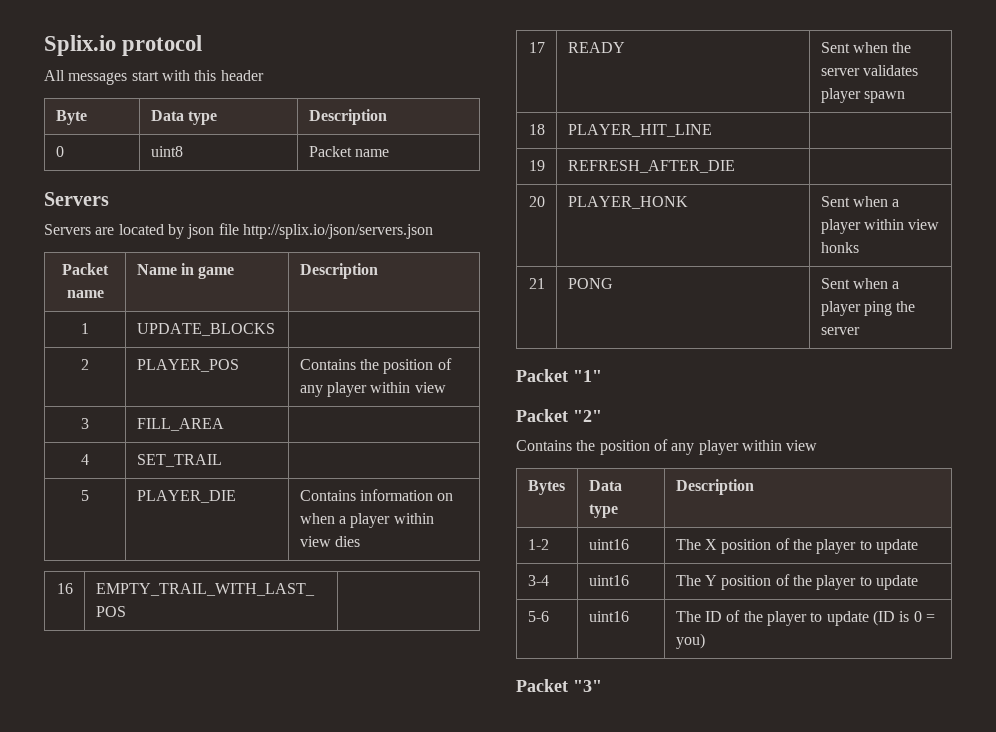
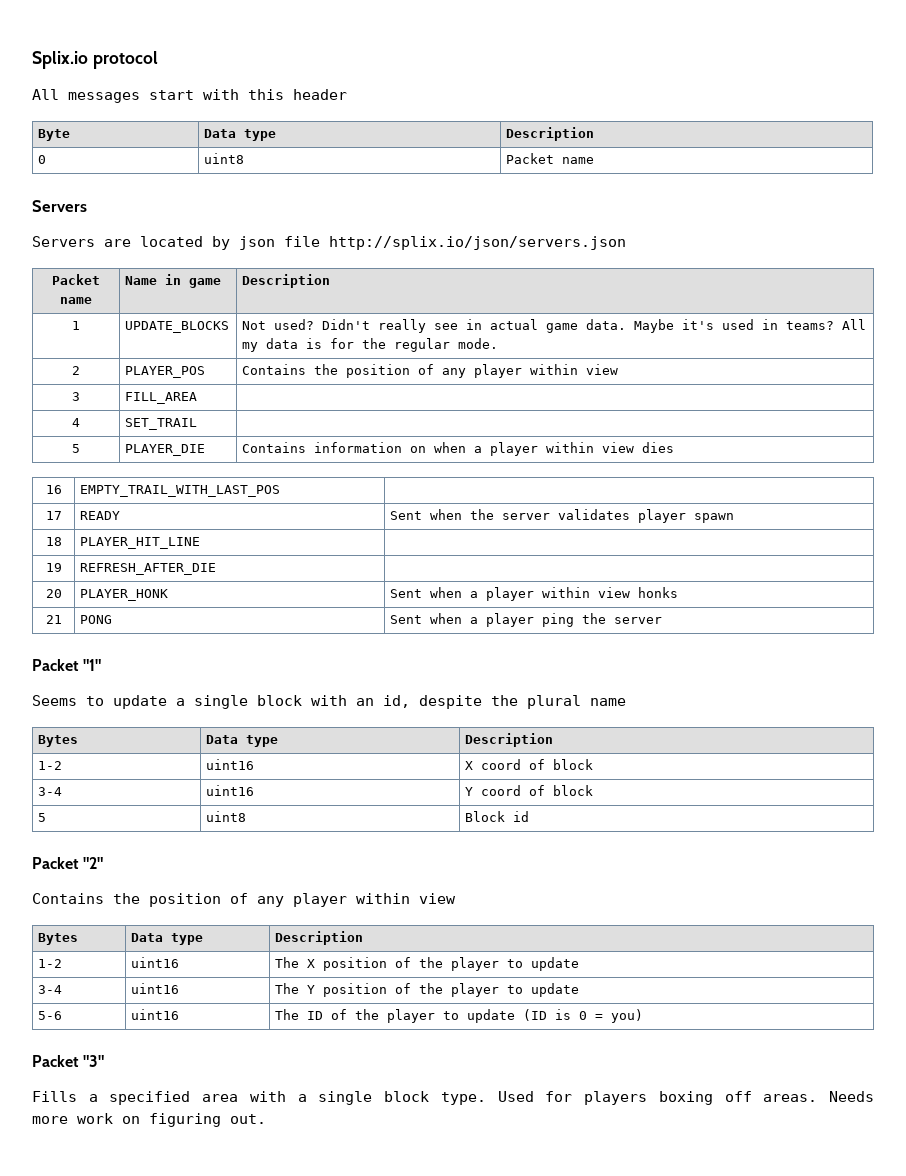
(275, 329) none -> [242,319,867,333] [242,338,499,352] Not used? Didn't really see in actual game data. Maybe it's used in teams? All my data is for the regular mode.
(602, 376) none -> [32,695,626,709] [38,735,79,747] [206,735,279,747] [465,733,554,747] [38,761,63,770] [206,759,255,770] [465,759,594,770] [38,787,63,796] [206,785,255,796] [465,785,594,796] [38,813,47,822] [206,811,247,822] [465,811,530,822] // Seems to update a single block with an id, despite the plural name // Bytes | Data type | Description // 1-2 | uint16 | X coord of block // 3-4 | uint16 | Y coord of block // 5 | uint8 | Block id
(602, 686) none -> [32,1091,875,1105] [32,1113,266,1127] // Fills a specified area with a single block type. Used for players boxing off areas. Needs more work on figuring out.

